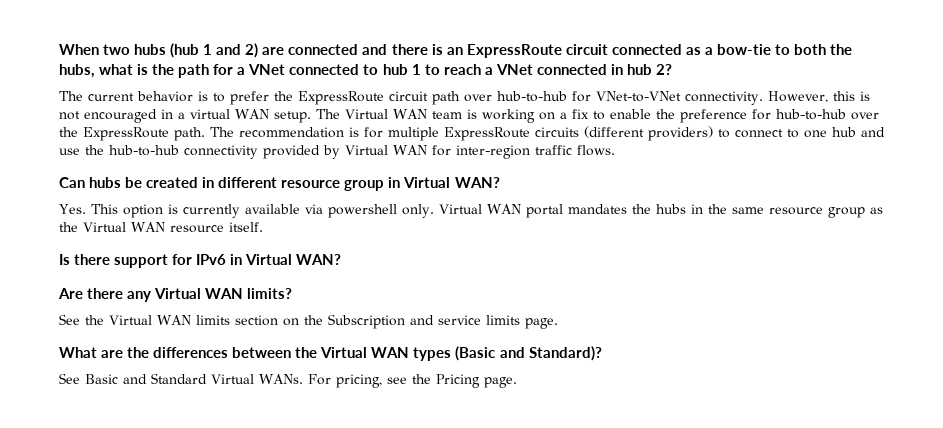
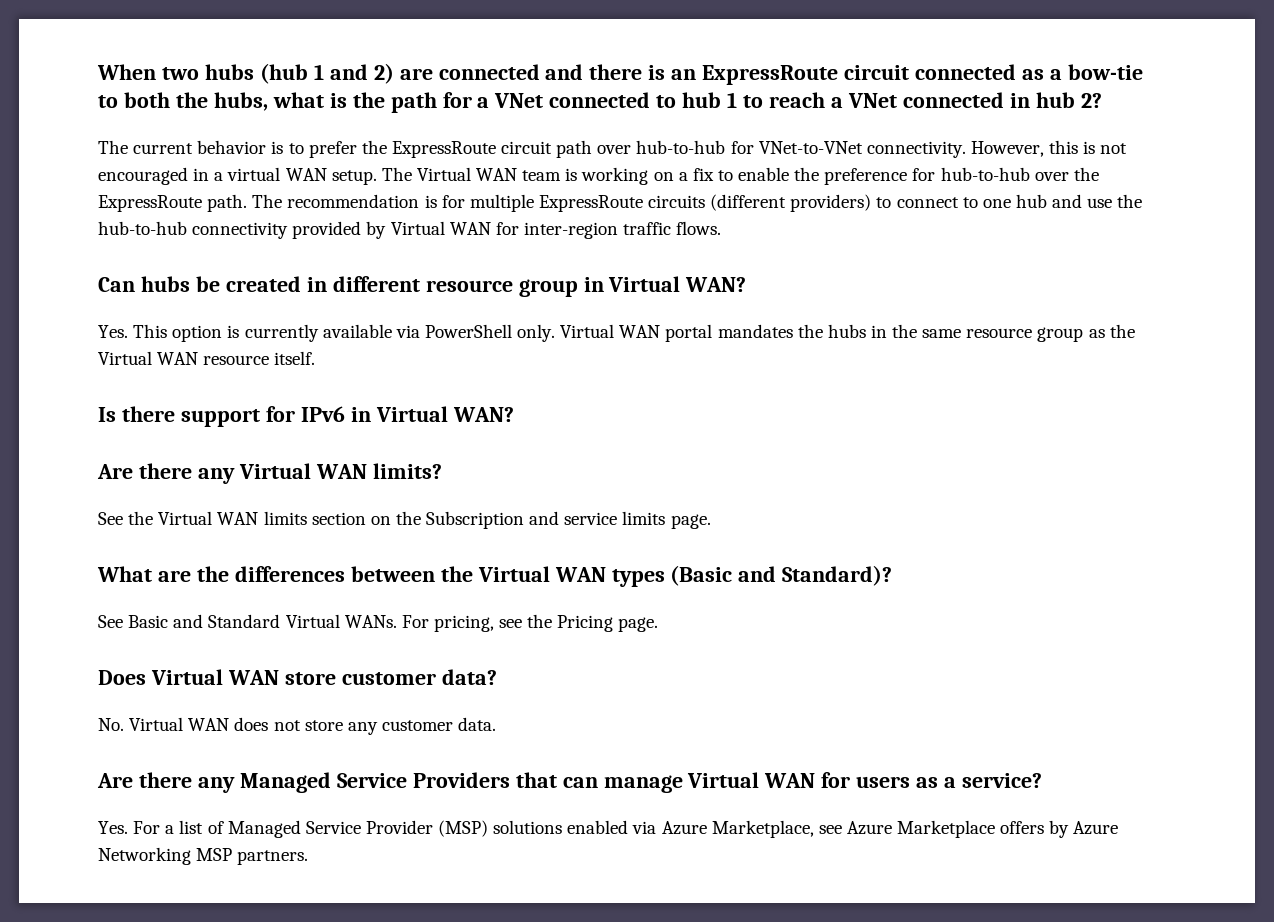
[327,204,397,218] powershell -> [424,324,512,338] PowerShell
(517, 382) none -> [98,669,497,685] [98,717,497,735] [97,772,1043,793] [98,820,1119,838] [98,847,309,865] // Does Virtual WAN store customer data? // No. Virtual WAN does not store any customer data. // Are there any Managed Service Providers that can manage Virtual WAN for users as a service? // Yes. For a list of Managed Service Provider (MSP) solutions enabled via Azure Marketplace, see Azure Marketplace offers by Azure Networking MSP partners.

